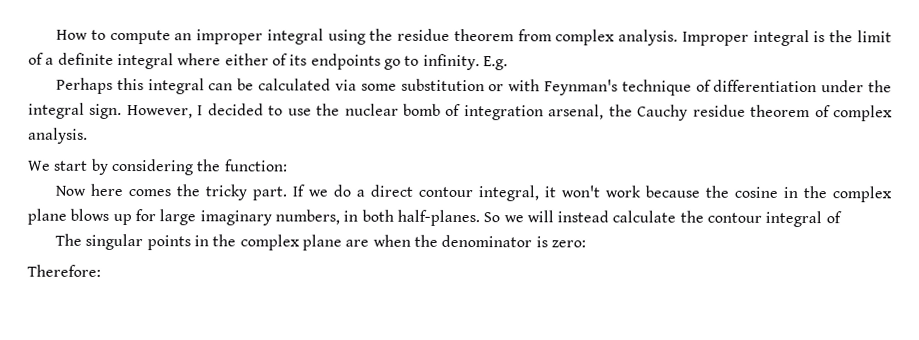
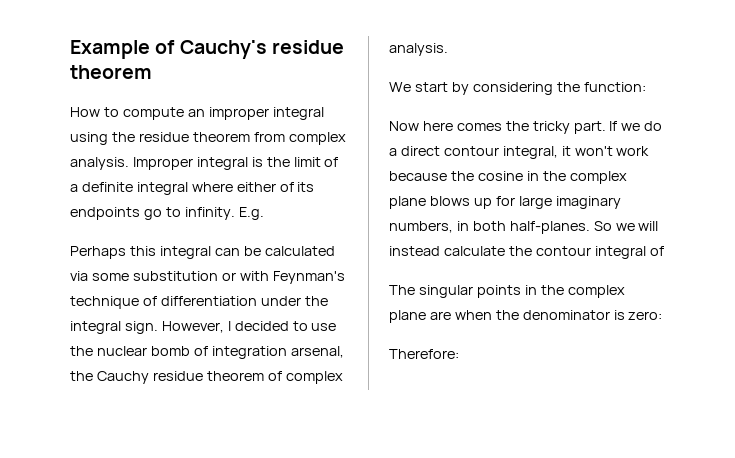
(56, 34) none -> [70,40,344,59] [70,65,152,79] Example of Cauchy's residue theorem //

